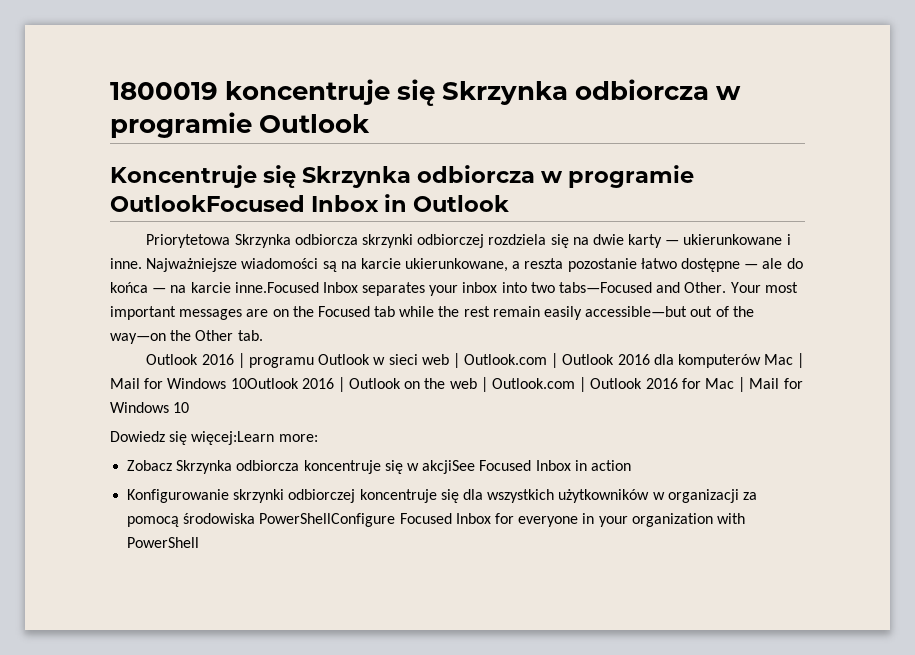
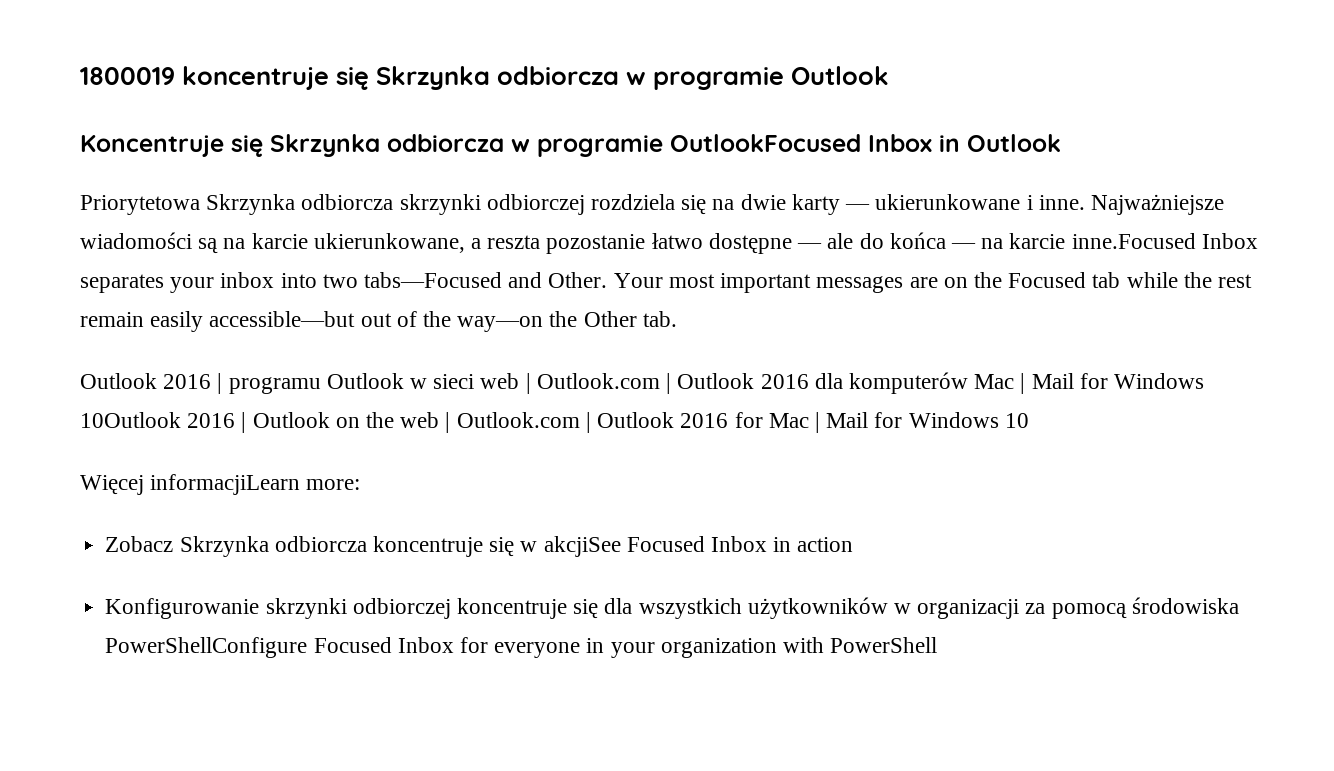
[110,431,275,445] Dowiedz się więcej:Learn -> [80,474,301,495] Więcej informacjiLearn

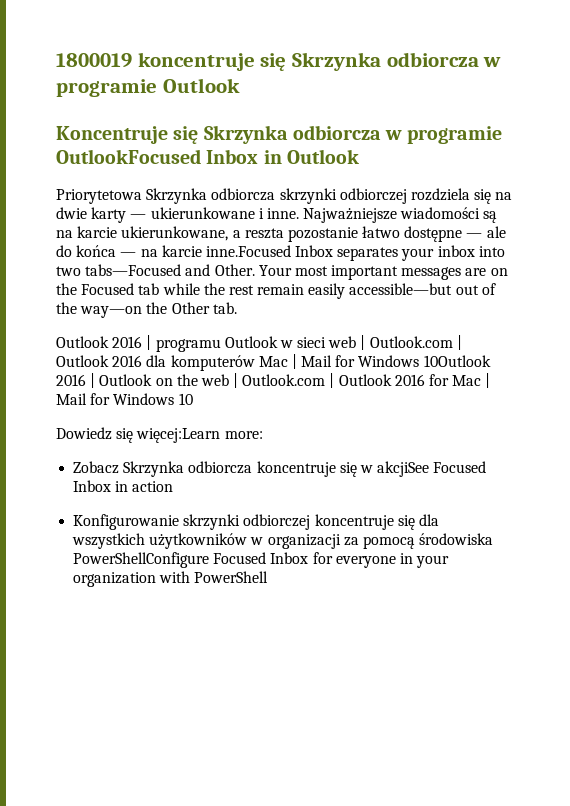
[80,474,301,495] Więcej informacjiLearn -> [56,427,221,443] Dowiedz się więcej:Learn

